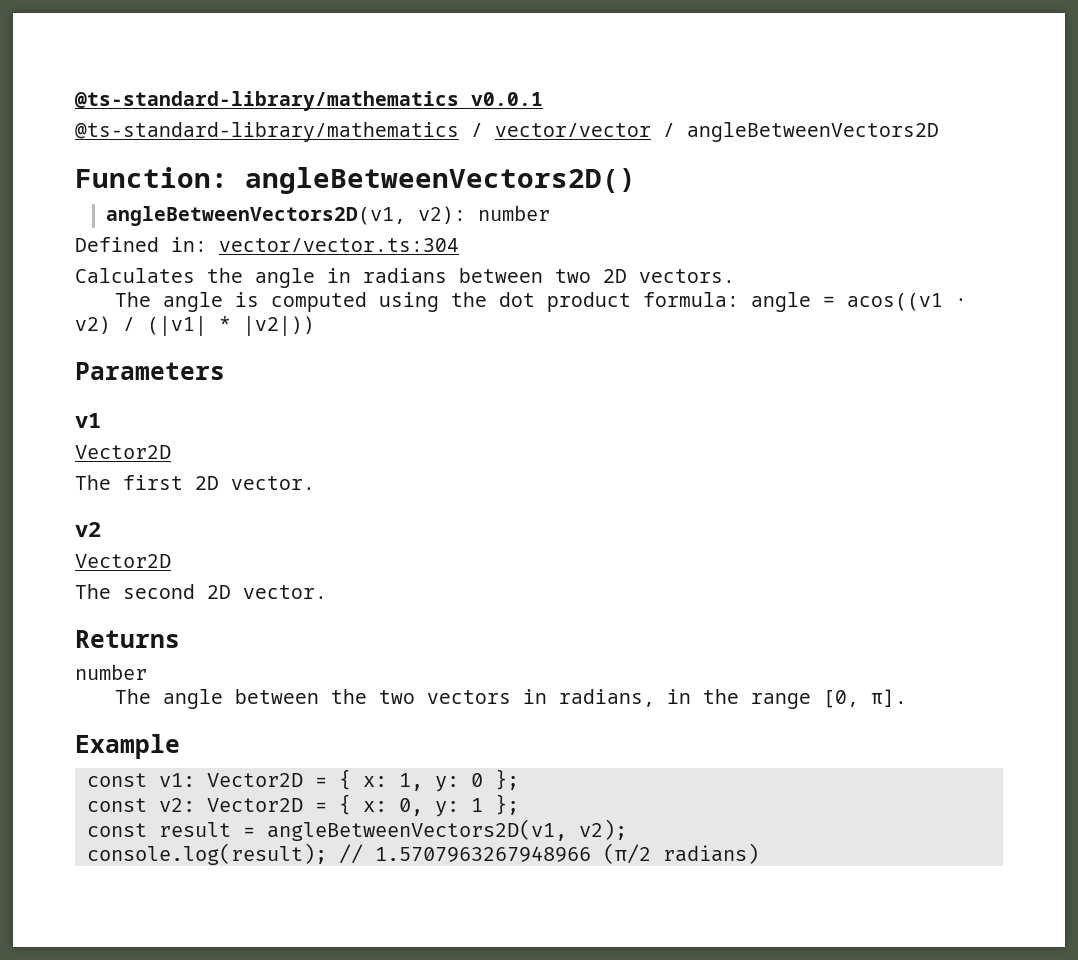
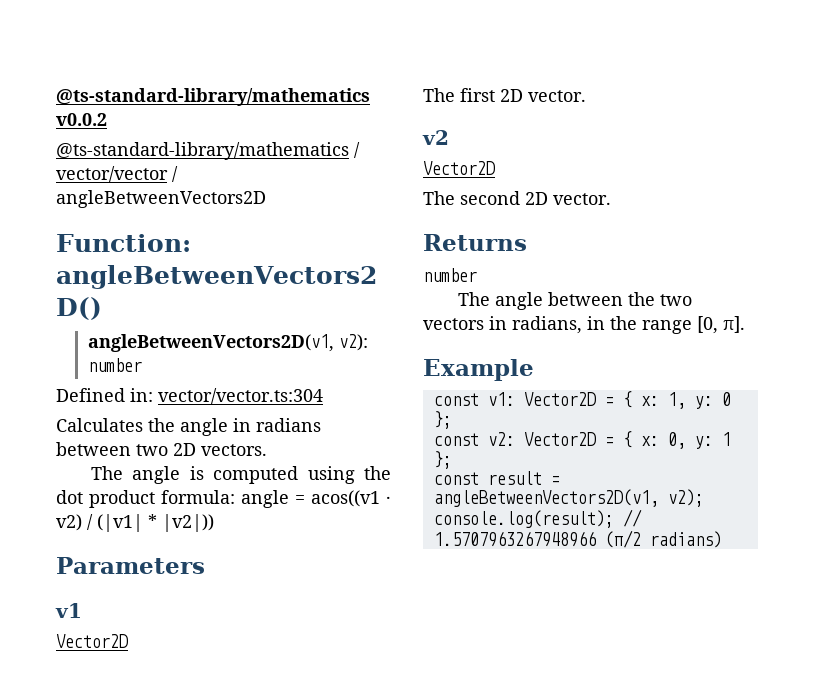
[75,91,543,111] @ts-standard-library/mathematics v0.0.1 -> [56,88,370,106] [56,113,107,126] @ts-standard-library/mathematics v0.0.2

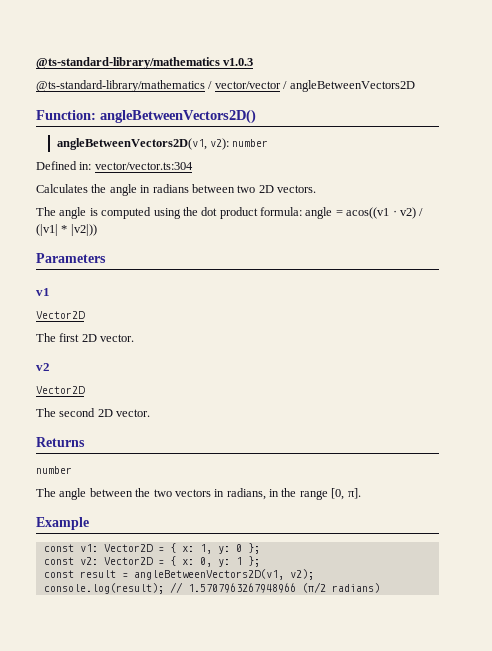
[56,88,370,106] [56,113,107,126] @ts-standard-library/mathematics v0.0.2 -> [36,57,254,69] @ts-standard-library/mathematics v1.0.3

